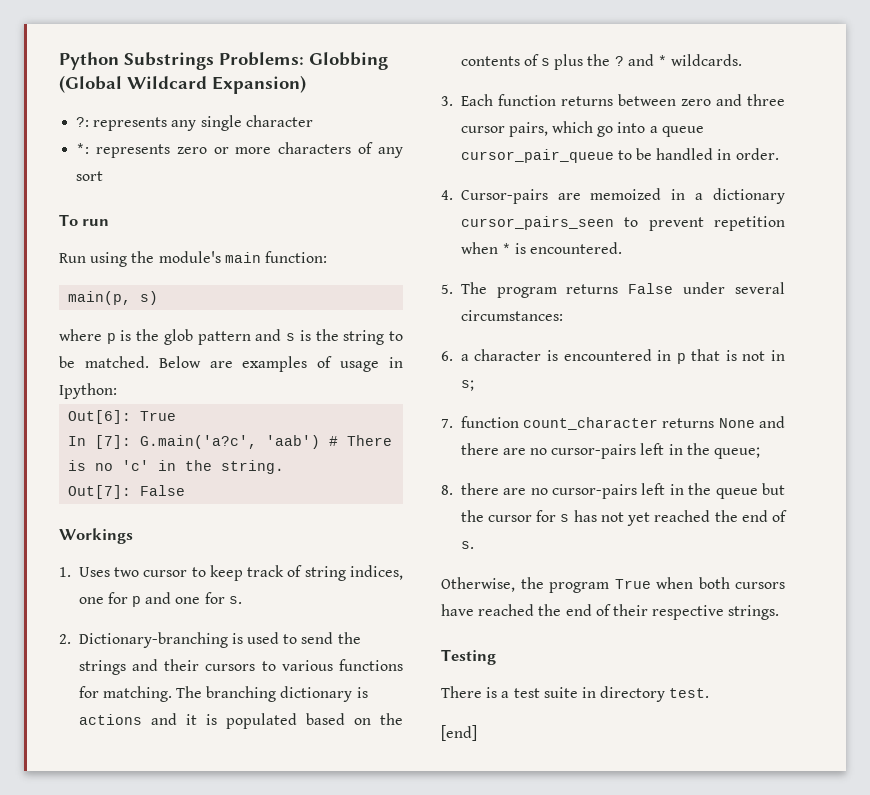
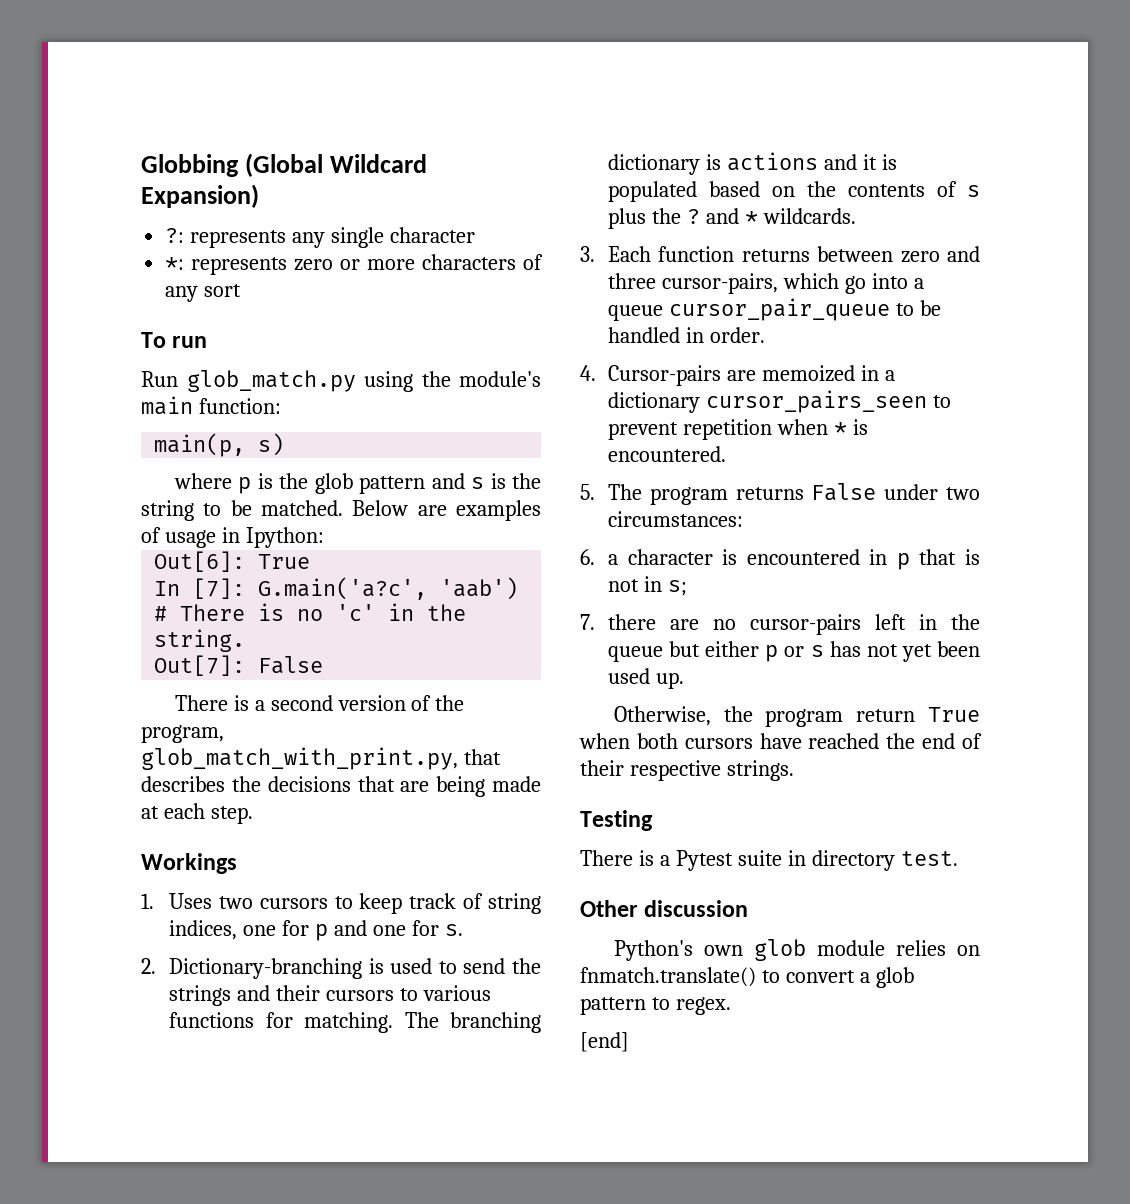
[59,52,304,70] Python Substrings Problems: -> (141, 165) none
(86, 258) none -> [186,370,356,392] glob_match.py
(186, 490) none -> [174,695,465,711] [141,725,224,743] [141,747,501,770] [141,776,541,797] [141,803,253,824] // There is a second version of the program, glob_match_with_print.py, that describes the decisions that are being made at each step.
[143,570,188,577] cursor -> [259,898,328,909] cursors
[460,122,548,137] cursor pairs, -> [661,273,778,294] cursor-pairs,
[735,282,785,294] several -> [946,487,980,500] two
[460,416,785,430] [460,443,761,459] [441,485,453,495] function count_character returns None and there are no cursor-pairs left in the queue; // 8. -> (595, 622) none
[460,510,557,522] the cursor for -> [705,641,805,662] either p or
[654,510,787,522] [460,541,474,549] reached the end of s. -> [937,641,980,657] [608,668,684,689] been used up.
(609, 587) none -> [856,709,916,722] return
[513,688,540,698] test -> [675,850,733,871] Pytest
(710, 693) none -> [580,900,749,917] [613,939,980,961] [580,967,914,988] [580,997,731,1015] // Other discussion // Python's own glob module relies on fnmatch.translate() to convert a glob pattern to regex.

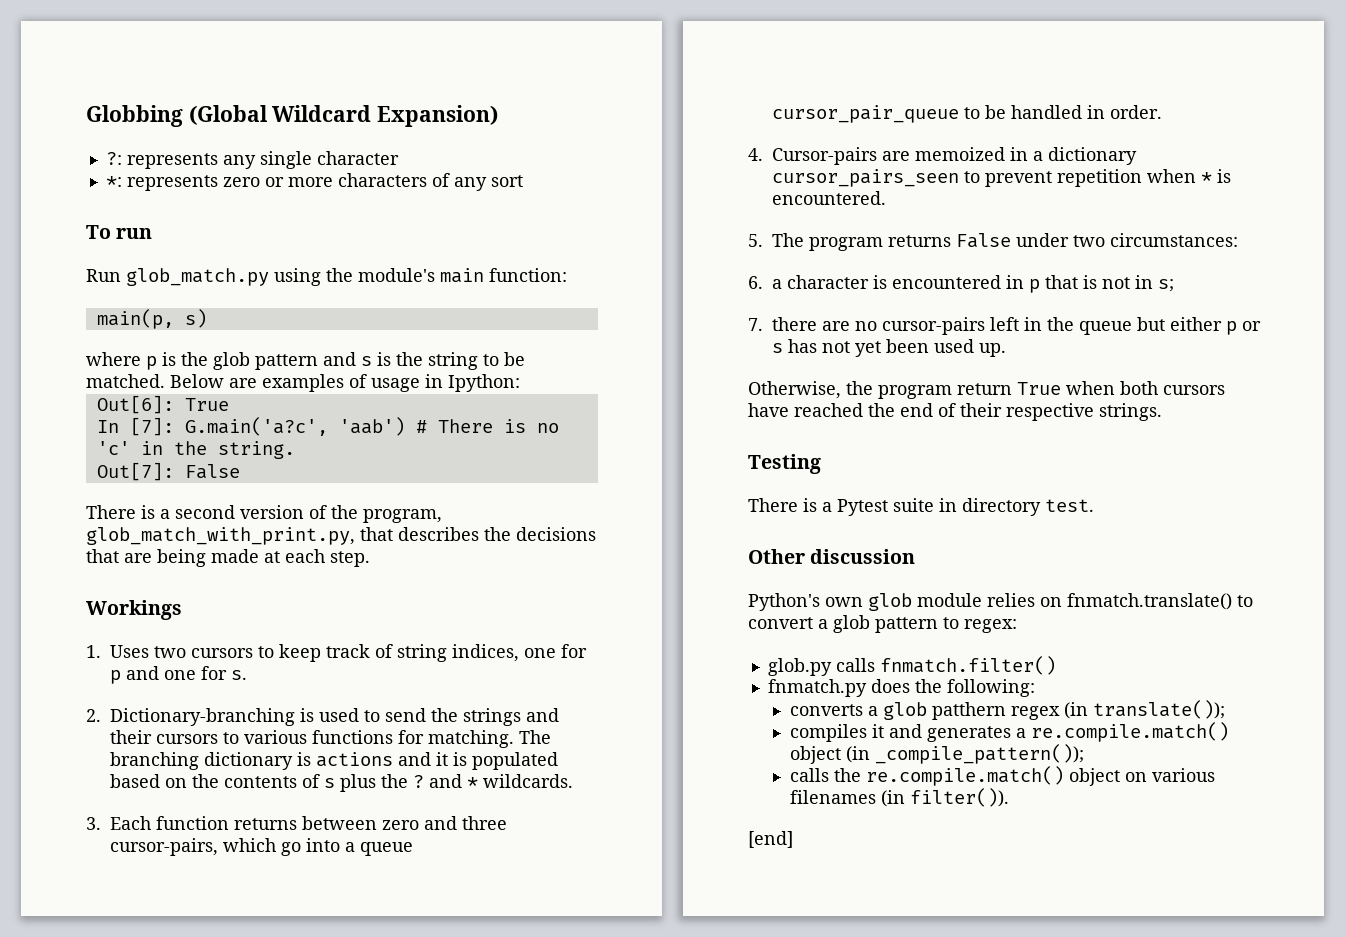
[675,997,731,1015] regex. -> [964,619,1017,633] [767,656,1056,676] [767,679,1035,697] [789,700,1225,720] [789,722,1229,742] [789,744,1084,764] [789,766,1215,786] [789,788,1009,807] regex: // glob.py calls fnmatch.filter() // fnmatch.py does the following: // converts a glob patthern regex (in translate()); // compiles it and generates a re.compile.match() object (in _compile_pattern()); // calls the re.compile.match() object on various filenames (in filter()).

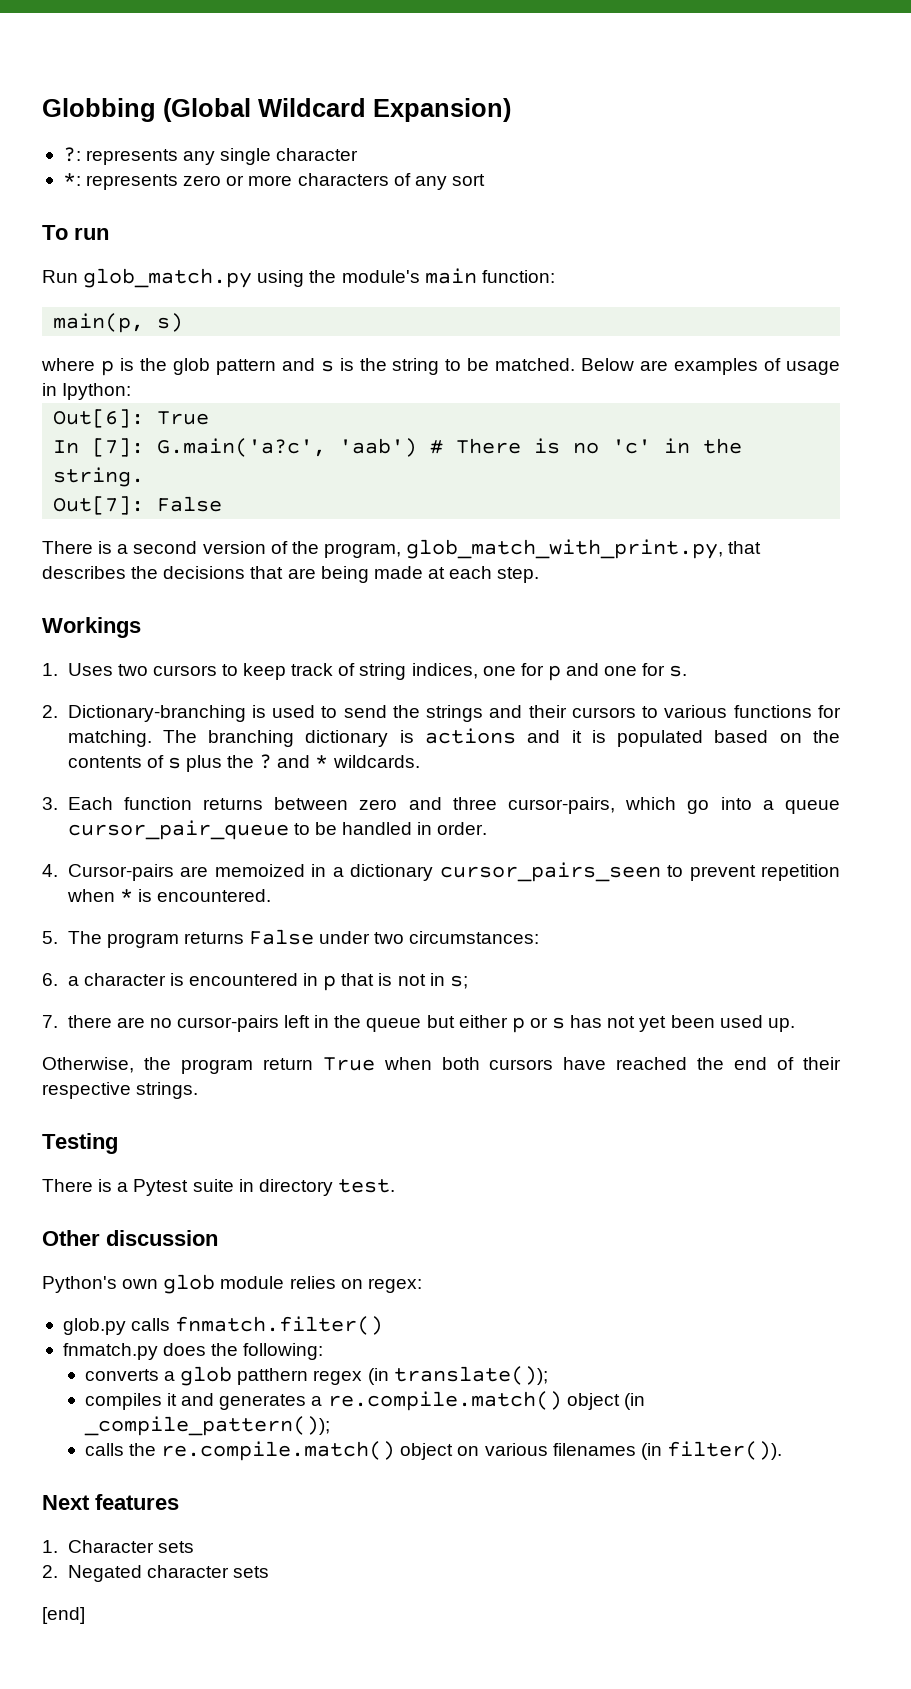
[1067,593,1253,610] [748,615,959,633] fnmatch.translate() to convert a glob pattern to -> (363, 1284) none
(1009, 797) none -> [42,1494,179,1510] [42,1540,194,1553] [42,1565,269,1582] // Next features // 1. Character sets // 2. Negated character sets

